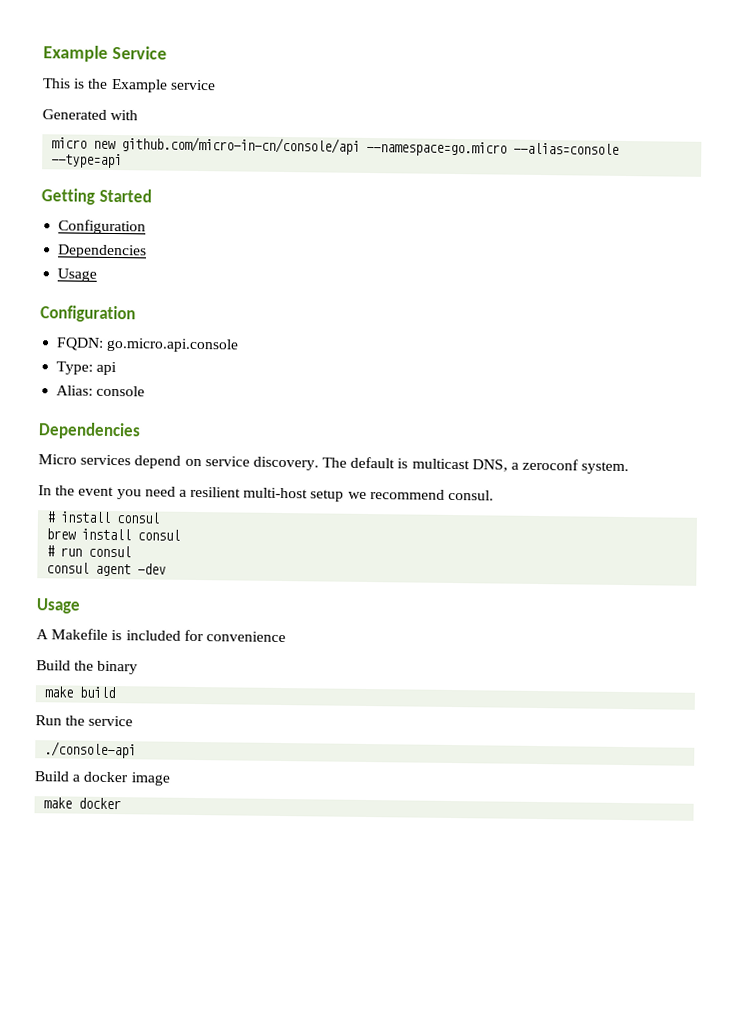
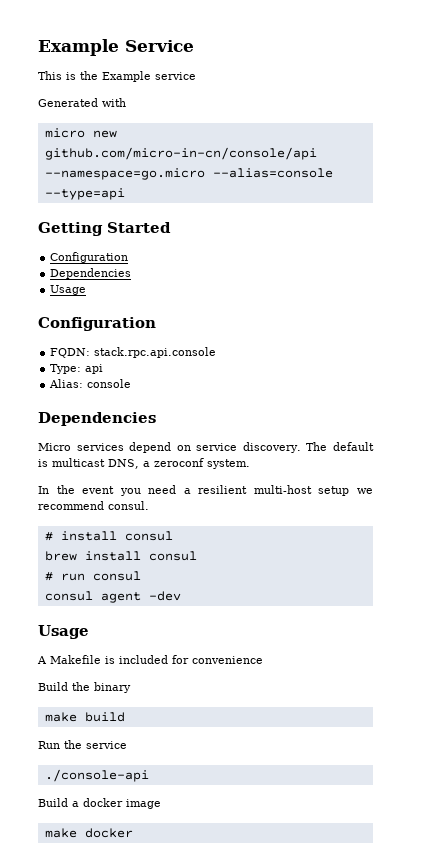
[106,337,240,353] go.micro.api.console -> [94,347,217,358] stack.rpc.api.console

